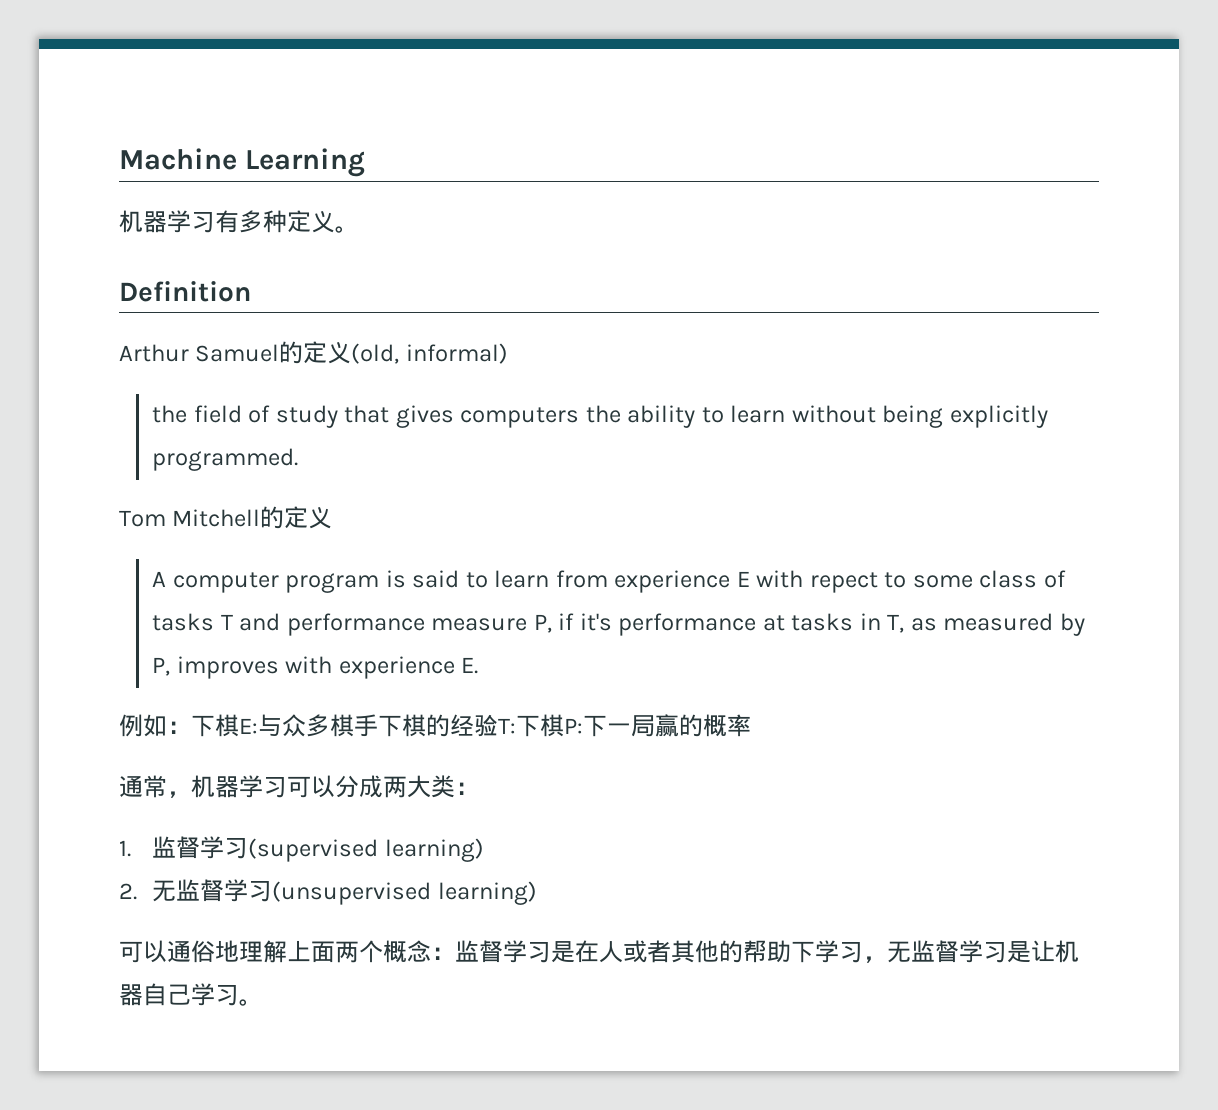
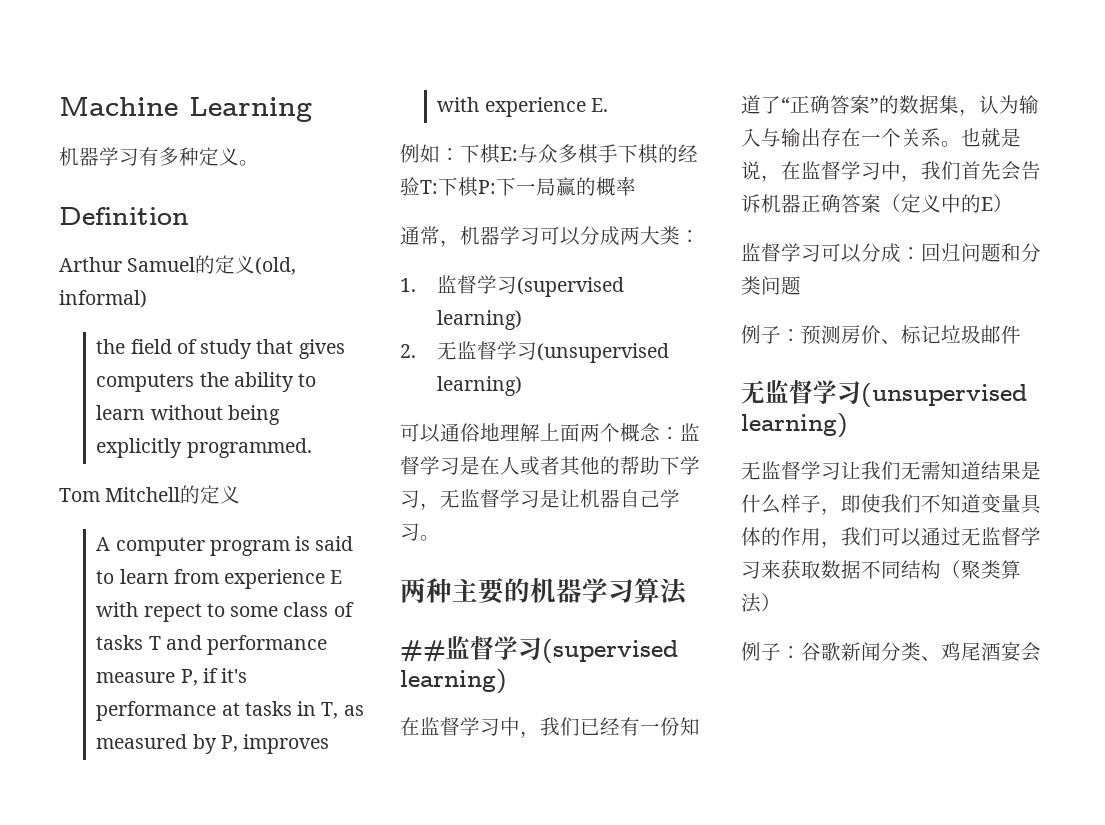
(263, 1002) none -> [400,577,688,605] [400,636,678,663] [400,669,507,694] [400,717,700,738] [741,95,1039,116] [741,128,1021,147] [741,161,1041,182] [741,194,1013,213] [741,243,1041,263] [741,276,801,295] [741,325,1021,345] [741,380,1027,407] [741,413,848,438] [741,461,1041,480] [741,494,1042,515] [741,527,1041,548] [741,560,1021,579] [741,593,781,613] [741,642,1041,662] // 两种主要的机器学习算法 // ##监督学习(supervised learning) // 在监督学习中，我们已经有一份知道了“正确答案”的数据集，认为输入与输出存在一个关系。也就是说，在监督学习中，我们首先会告诉机器正确答案（定义中的E） // 监督学习可以分成：回归问题和分类问题 // 例子：预测房价、标记垃圾邮件 // 无监督学习(unsupervised learning) // 无监督学习让我们无需知道结果是什么样子，即使我们不知道变量具体的作用，我们可以通过无监督学习来获取数据不同结构（聚类算法） // 例子：谷歌新闻分类、鸡尾酒宴会

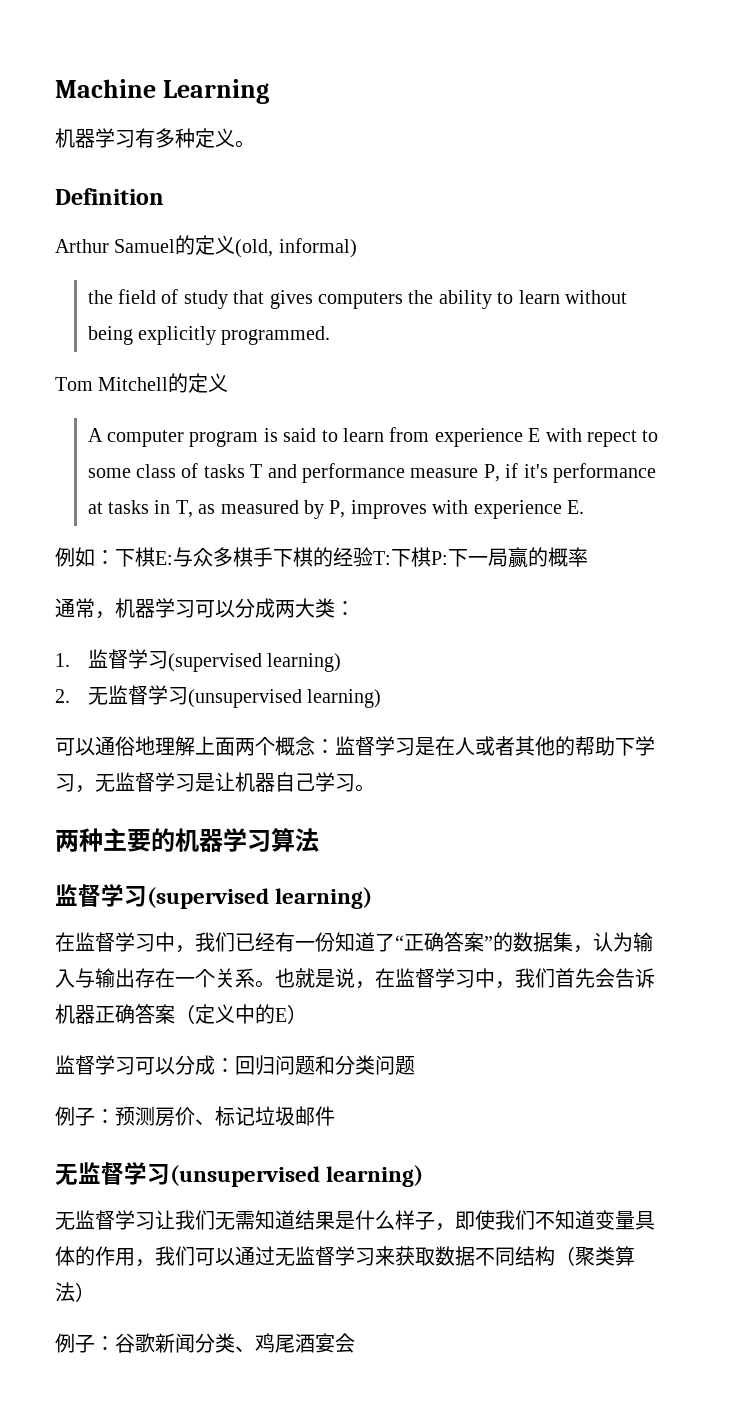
[400,640,446,662] ## -> (319, 840) none

